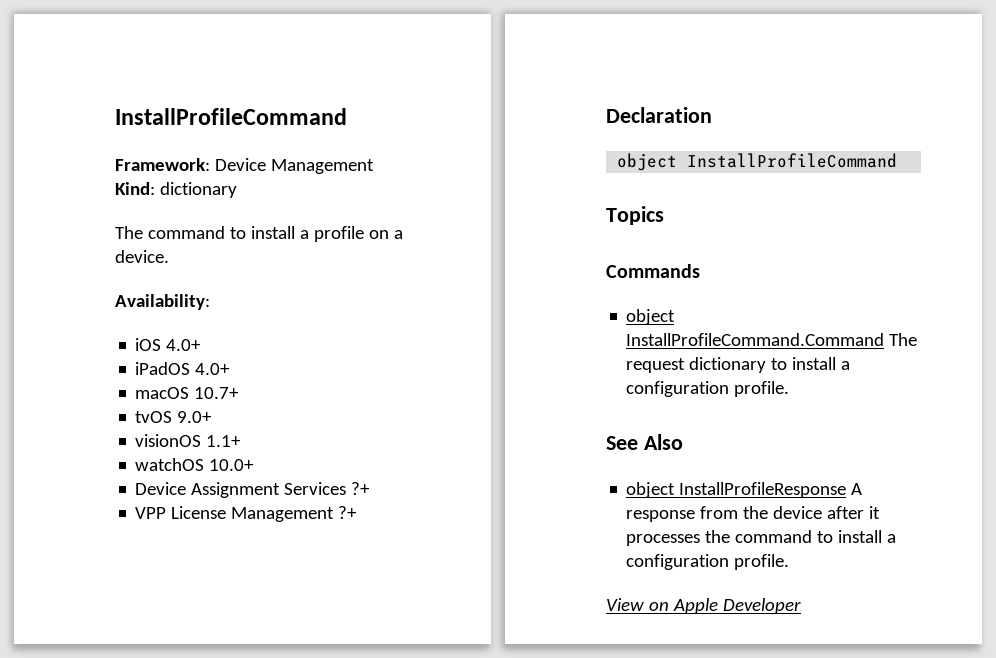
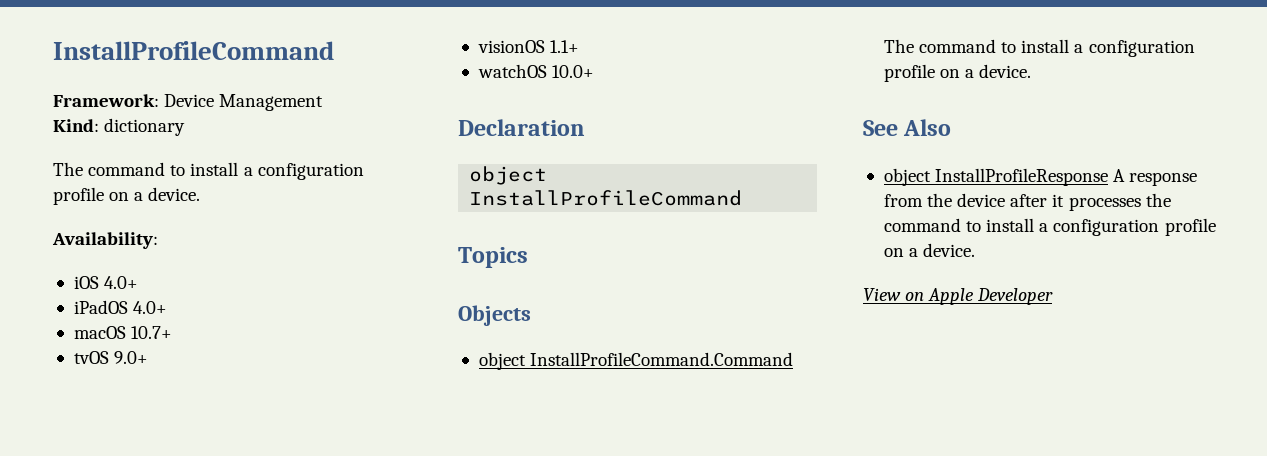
(309, 234) none -> [257,163,364,180] configuration
[135,482,371,498] [135,506,358,522] // Device Assignment Services ?+ // VPP License Management ?+ -> (595, 71) none
[606,264,700,278] Commands -> [458,305,531,326] Objects
[626,357,851,373] [626,381,790,397] request dictionary to install a configuration profile. -> [919,39,1195,57] [883,64,1032,82] command to install a configuration profile on a device.
[734,554,790,570] profile. -> [1164,218,1216,236] [883,243,976,257] profile on a device.

